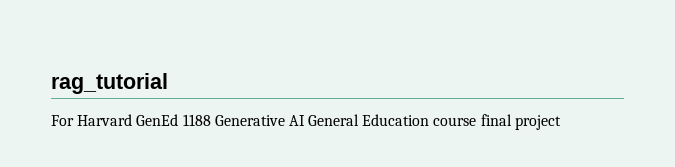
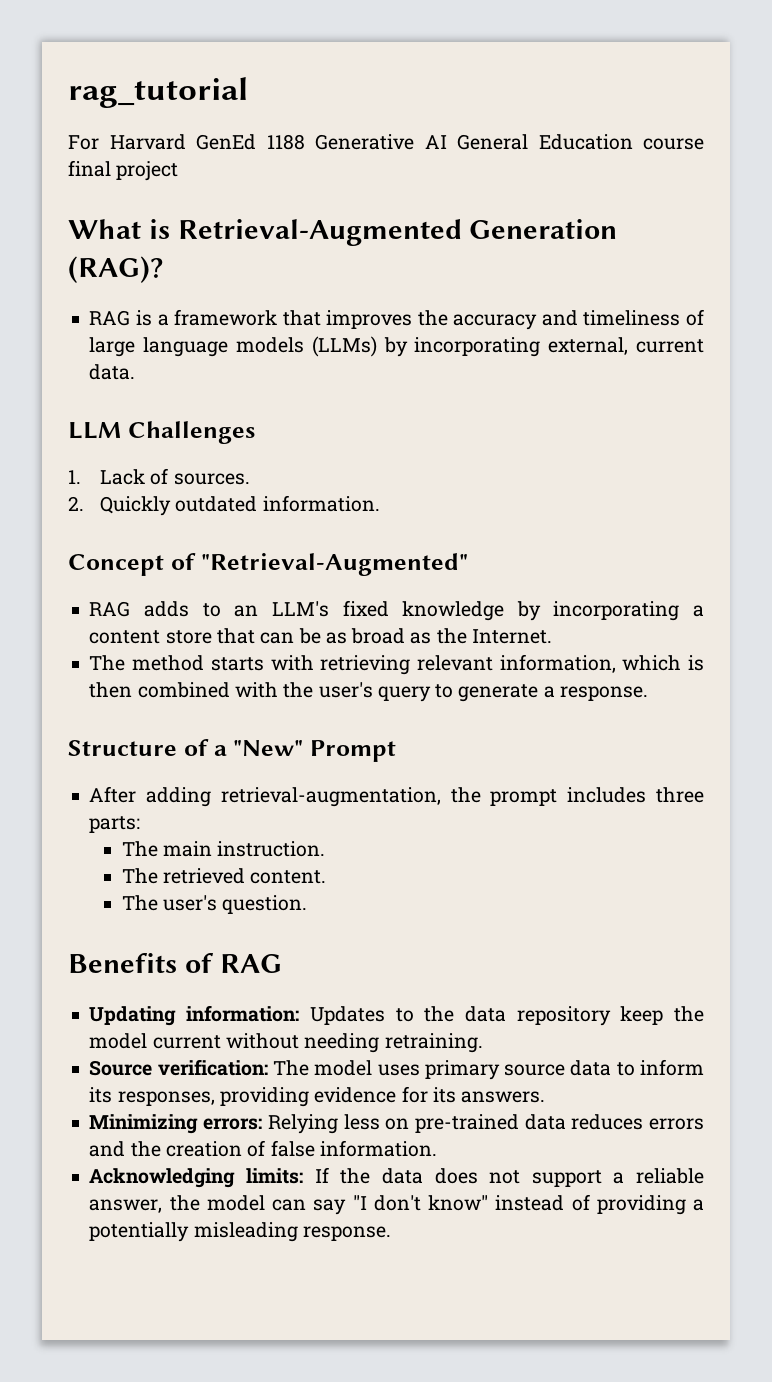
(561, 122) none -> [68,219,618,246] [68,256,163,283] [89,309,704,330] [89,336,704,357] [89,364,136,380] [68,421,255,444] [68,468,250,485] [68,495,380,516] [68,553,468,576] [89,600,705,621] [89,628,552,644] [89,654,705,675] [89,682,648,702] [68,739,396,762] [89,786,704,807] [89,816,141,833] [121,841,326,857] [121,868,327,884] [121,895,308,914] [68,953,282,973] [89,1005,705,1026] [89,1033,483,1053] [89,1059,704,1080] [89,1086,546,1107] [89,1114,705,1134] [89,1140,437,1157] [89,1167,704,1188] [89,1194,705,1215] [89,1222,391,1242] // What is Retrieval-Augmented Generation (RAG)? // RAG is a framework that improves the accuracy and timeliness of large language models (LLMs) by incorporating external, current data. // LLM Challenges // 1. Lack of sources. // 2. Quickly outdated information. // Concept of "Retrieval-Augmented" // RAG adds to an LLM's fixed knowledge by incorporating a content store that can be as broad as the Internet. // The method starts with retrieving relevant information, which is then combined with the user's query to generate a response. // Structure of a "New" Prompt // After adding retrieval-augmentation, the prompt includes three parts: // The main instruction. // The retrieved content. // The user's question. // Benefits of RAG // Updating information: Updates to the data repository keep the model current without needing retraining. // Source verification: The model uses primary source data to inform its responses, providing evidence for its answers. // Minimizing errors: Relying less on pre-trained data reduces errors and the creation of false information. // Acknowledging limits: If the data does not support a reliable answer, the model can say "I don't know" instead of providing a potentially misleading response.

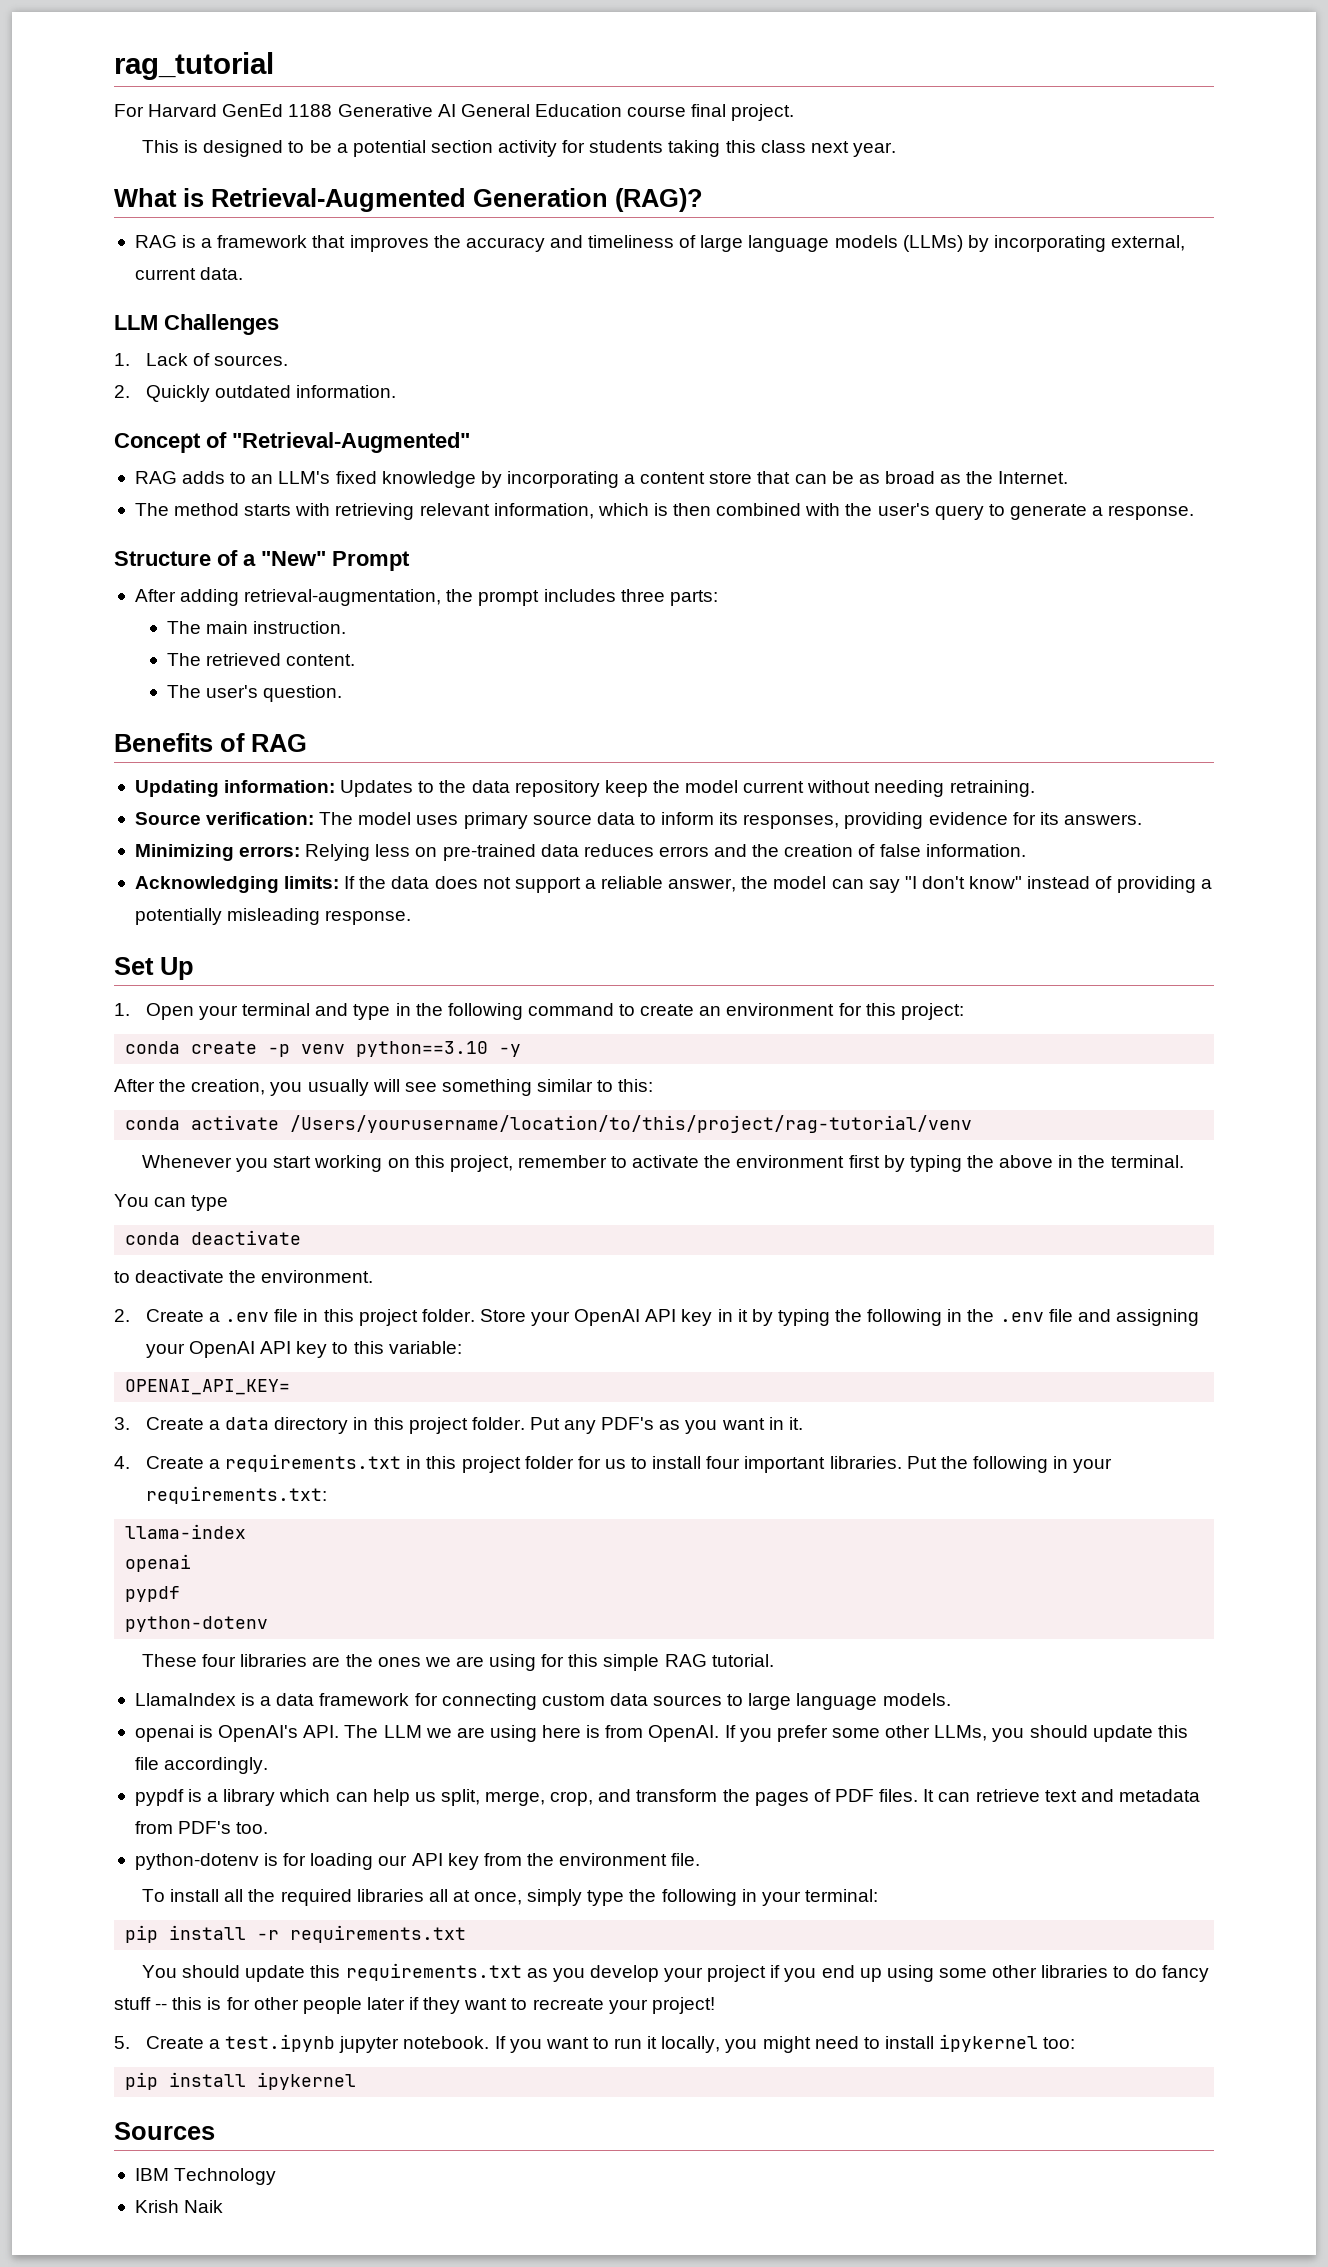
[116,161,179,181] project -> [731,104,795,121] [142,140,897,157] project. // This is designed to be a potential section activity for students taking this class next year.
(391, 1233) none -> [114,957,194,980] [114,1003,964,1020] [125,1041,522,1057] [114,1079,654,1096] [125,1115,973,1133] [142,1155,1184,1172] [114,1194,229,1211] [125,1230,302,1245] [114,1270,374,1283] [114,1309,1200,1326] [145,1341,462,1358] [125,1379,291,1395] [114,1417,803,1434] [114,1454,1113,1473] [145,1486,327,1504] [125,1524,247,1539] [125,1554,192,1572] [125,1586,181,1602] [125,1616,269,1632] [142,1654,774,1671] [134,1693,951,1710] [134,1725,1188,1742] [134,1757,269,1774] [134,1789,1200,1806] [134,1821,269,1834] [134,1853,701,1870] [142,1889,879,1906] [125,1925,467,1943] [142,1963,1209,1982] [114,1997,715,2014] [114,2034,1076,2053] [125,2072,357,2090] [114,2122,215,2140] [134,2168,277,2185] [134,2200,224,2213] // Set Up // 1. Open your terminal and type in the following command to create an environment for this project: // conda create -p venv python==3.10 -y // After the creation, you usually will see something similar to this: // conda activate /Users/yourusername/location/to/this/project/rag-tutorial/venv // Whenever you start working on this project, remember to activate the environment first by typing the above in the terminal. // You can type // conda deactivate // to deactivate the environment. // 2. Create a .env file in this project folder. Store your OpenAI API key in it by typing the following in the .env file and assigning your OpenAI API key to this variable: // OPENAI_API_KEY= // 3. Create a data directory in this project folder. Put any PDF's as you want in it. // 4. Create a requirements.txt in this project folder for us to install four important libraries. Put the following in your requirements.txt: // llama-index // openai // pypdf // python-dotenv // These four libraries are the ones we are using for this simple RAG tutorial. // LlamaIndex is a data framework for connecting custom data sources to large language models. // openai is OpenAI's API. The LLM we are using here is from OpenAI. If you prefer some other LLMs, you should update this file accordingly. // pypdf is a library which can help us split, merge, crop, and transform the pages of PDF files. It can retrieve text and metadata from PDF's too. // python-dotenv is for loading our API key from the environment file. // To install all the required libraries all at once, simply type the following in your terminal: // pip install -r requirements.txt // You should update this requirements.txt as you develop your project if you end up using some other libraries to do fancy stuff -- this is for other people later if they want to recreate your project! // 5. Create a test.ipynb jupyter notebook. If you want to run it locally, you might need to install ipykernel too: // pip install ipykernel // Sources // IBM Technology // Krish Naik

